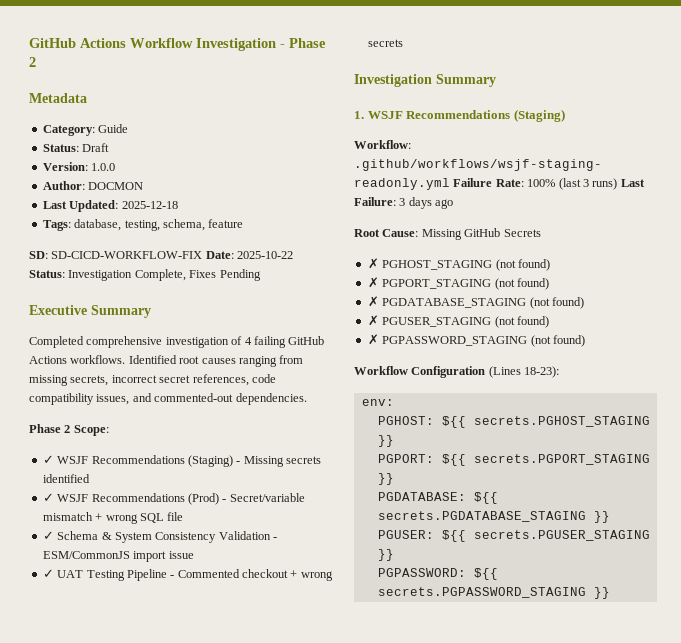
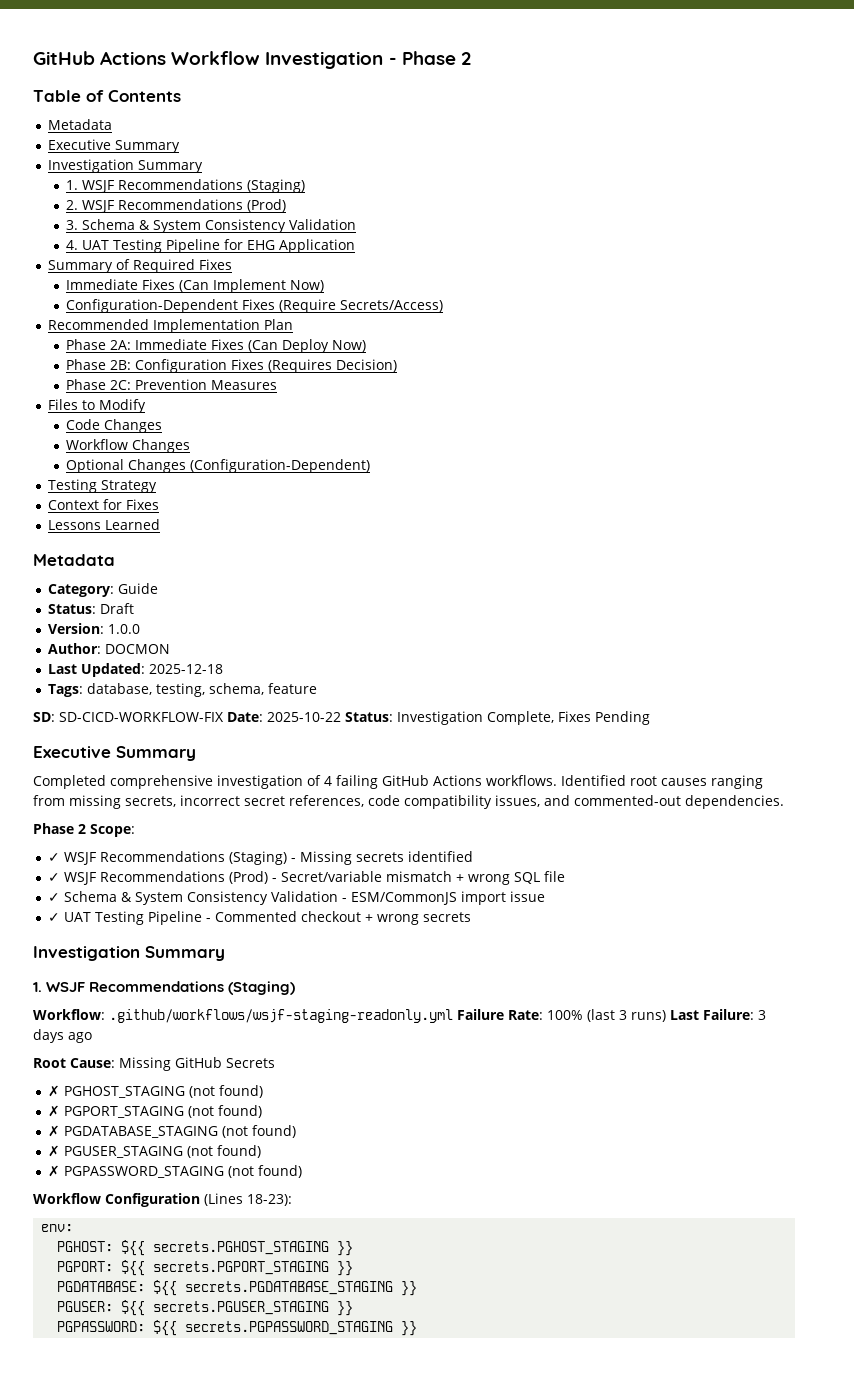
(36, 62) none -> [33,90,181,102] [47,119,112,130] [47,139,180,153] [47,159,203,173] [66,179,306,193] [66,199,287,213] [66,219,357,233] [66,239,356,253] [47,259,232,273] [66,279,325,293] [66,299,444,313] [47,319,293,333] [66,339,367,353] [66,359,398,373] [66,379,278,390] [47,399,146,413] [66,419,163,433] [66,439,191,453] [66,459,371,473] [47,479,157,493] [47,499,159,510] [47,519,160,530] // Table of Contents // Metadata // Executive Summary // Investigation Summary // 1. WSJF Recommendations (Staging) // 2. WSJF Recommendations (Prod) // 3. Schema & System Consistency Validation // 4. UAT Testing Pipeline for EHG Application // Summary of Required Fixes // Immediate Fixes (Can Implement Now) // Configuration-Dependent Fixes (Require Secrets/Access) // Recommended Implementation Plan // Phase 2A: Immediate Fixes (Can Deploy Now) // Phase 2B: Configuration Fixes (Requires Decision) // Phase 2C: Prevention Measures // Files to Modify // Code Changes // Workflow Changes // Optional Changes (Configuration-Dependent) // Testing Strategy // Context for Fixes // Lessons Learned

